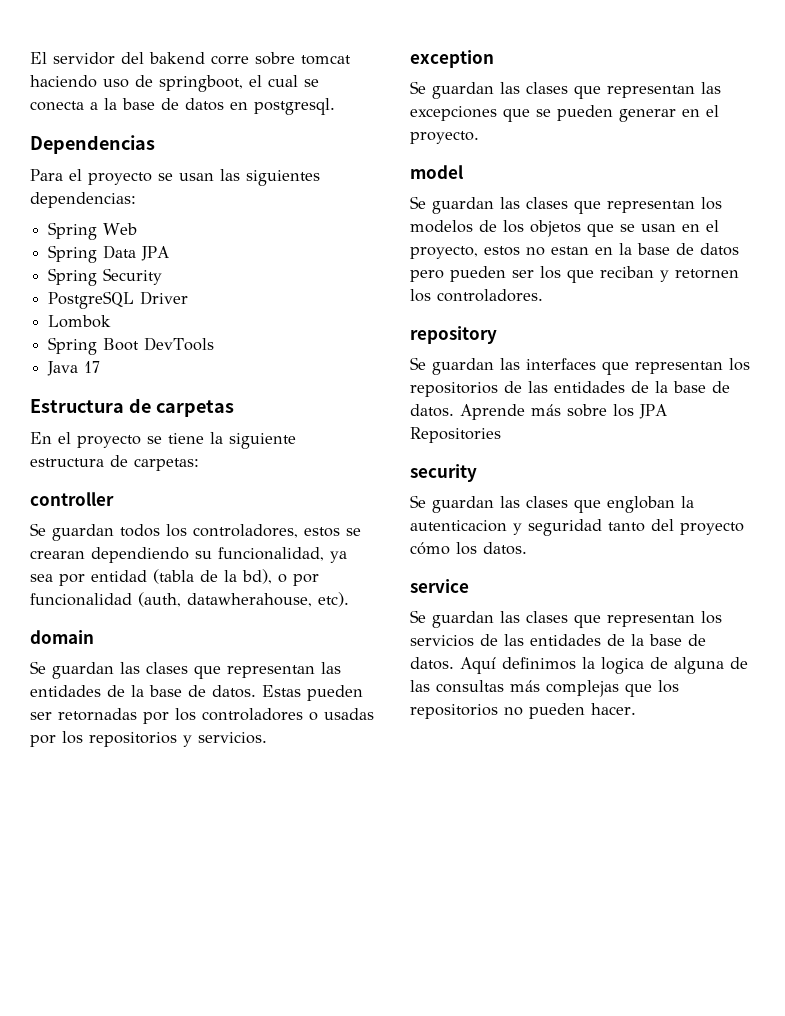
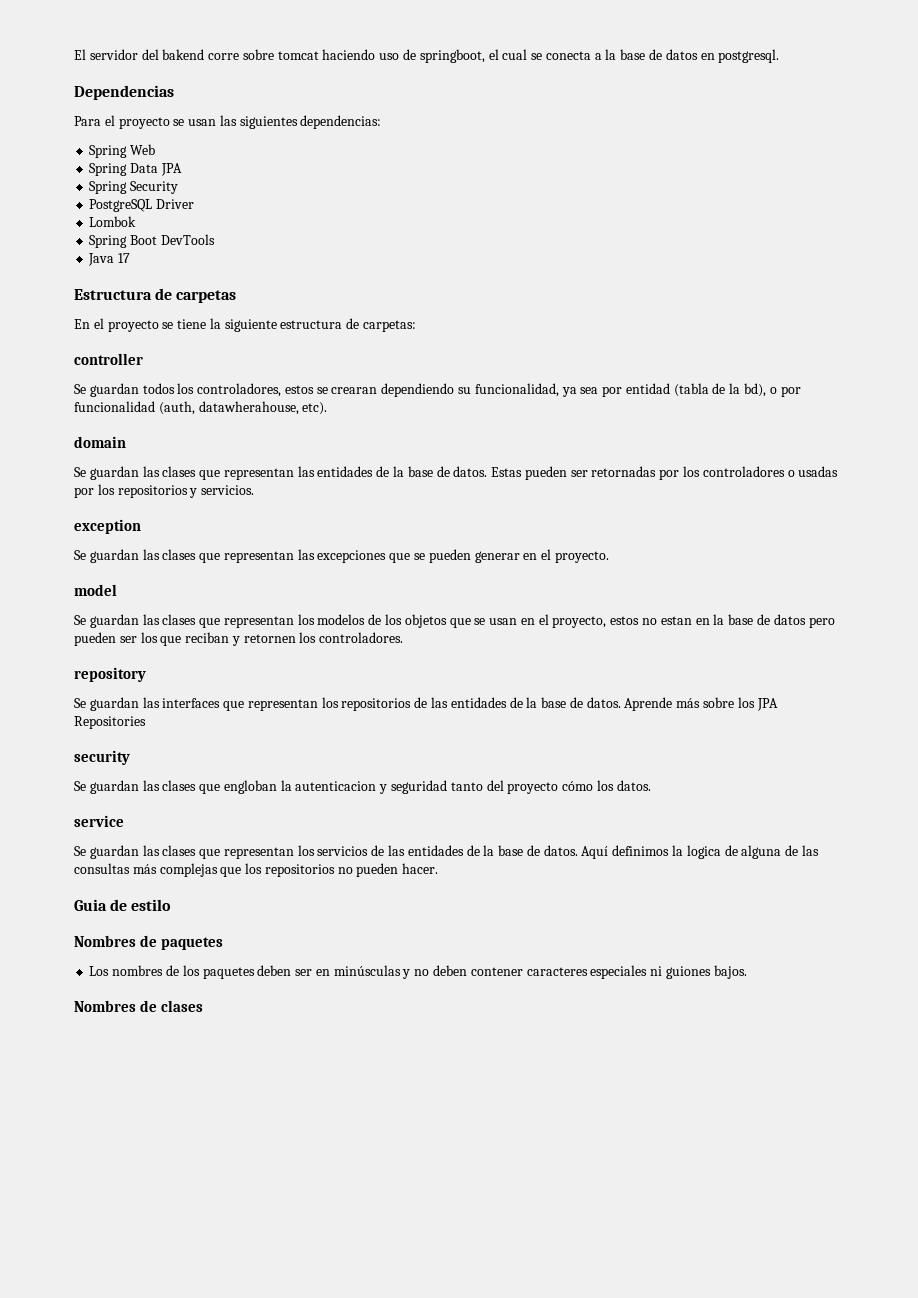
(636, 709) none -> [74,899,172,911] [74,935,223,950] [89,965,747,979] [74,1000,203,1012] // Guia de estilo // Nombres de paquetes // Los nombres de los paquetes deben ser en minúsculas y no deben contener caracteres especiales ni guiones bajos. // Nombres de clases

